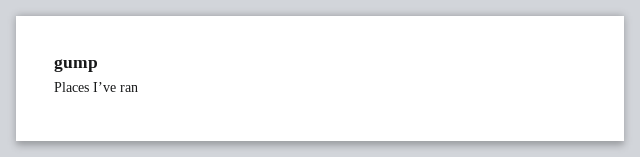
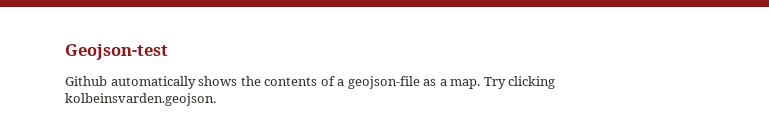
[54,59,98,72] [54,82,138,92] gump // Places I’ve ran -> [65,44,168,60] [65,76,556,89] [65,93,216,106] Geojson-test // Github automatically shows the contents of a geojson-file as a map. Try clicking kolbeinsvarden.geojson.

